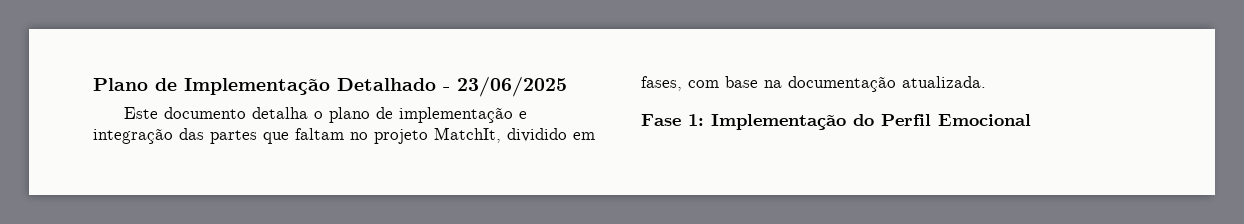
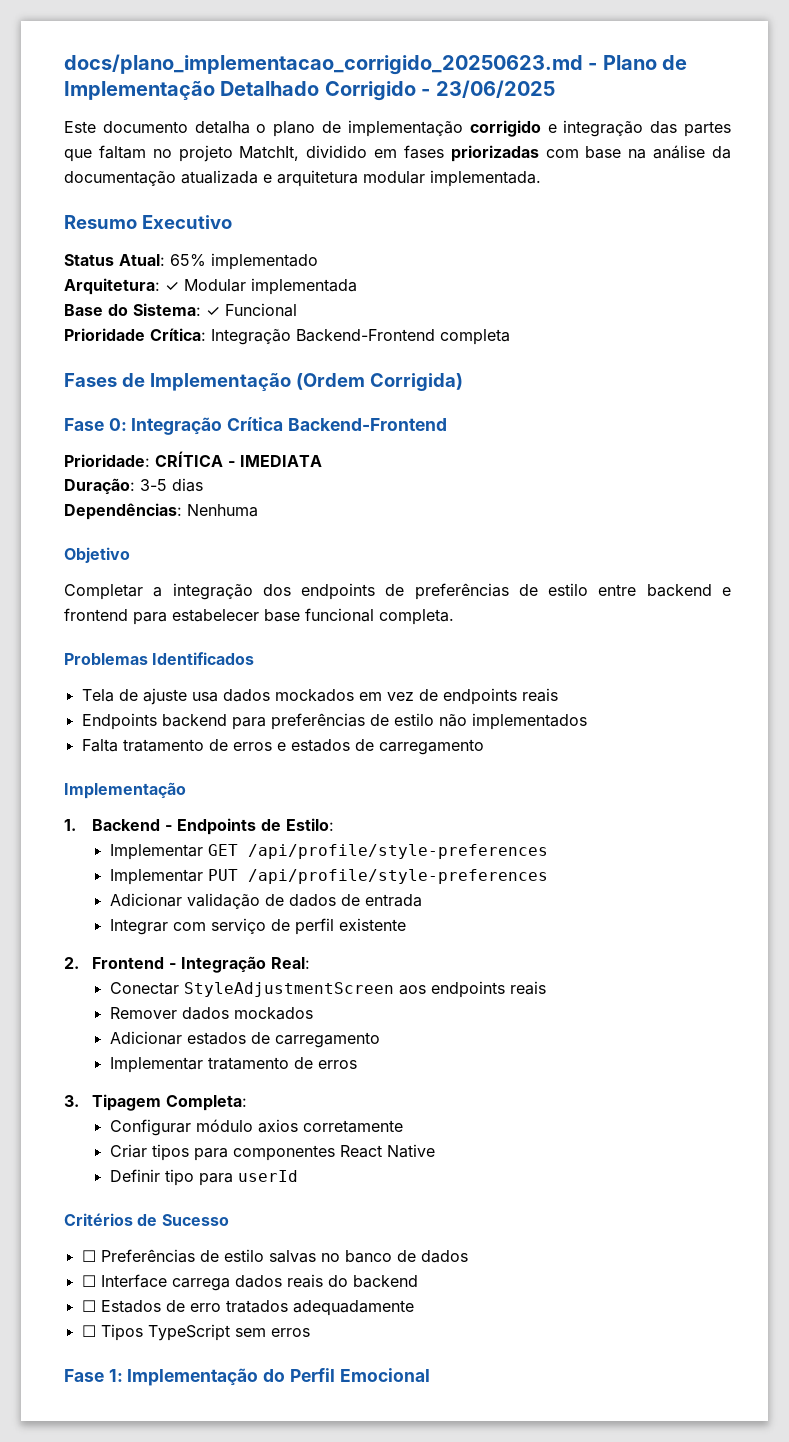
(93, 84) none -> [64,54,598,75] docs/plano_implementacao_corrigido_20250623.md -
(436, 84) none -> [324,81,416,101] Corrigido
(513, 115) none -> [469,120,541,137] corrigido
[641,76,682,91] fases, -> [403,145,539,162] fases priorizadas
[788,76,986,92] documentação atualizada. -> [653,145,731,159] [64,170,541,187] [64,215,232,229] [64,253,318,270] [64,278,357,295] [64,303,297,317] [64,328,510,345] [64,373,463,391] [64,417,447,435] [64,451,322,467] [64,478,203,494] [64,503,258,520] [64,547,130,563] [64,583,731,600] [64,608,454,625] [64,652,255,665] [81,688,558,705] [81,713,587,730] [81,739,484,755] [64,782,186,799] [64,818,334,835] [109,844,548,860] [109,869,548,885] [109,893,422,909] [109,918,406,935] [64,956,310,973] [109,981,546,998] [109,1007,313,1020] [109,1031,380,1048] [109,1057,357,1073] [64,1094,247,1111] [109,1119,403,1136] [109,1144,435,1161] [109,1169,298,1186] [64,1213,229,1226] [81,1249,468,1263] [81,1274,418,1291] [81,1300,414,1316] [81,1324,310,1341] análise da documentação atualizada e arquitetura modular implementada. // Resumo Executivo // Status Atual: 65% implementado // Arquitetura: ✓ Modular implementada // Base do Sistema: ✓ Funcional // Prioridade Crítica: Integração Backend-Frontend completa // Fases de Implementação (Ordem Corrigida) // Fase 0: Integração Crítica Backend-Frontend // Prioridade: CRÍTICA - IMEDIATA // Duração: 3-5 dias // Dependências: Nenhuma // Objetivo // Completar a integração dos endpoints de preferências de estilo entre backend e frontend para estabelecer base funcional completa. // Problemas Identificados // Tela de ajuste usa dados mockados em vez de endpoints reais // Endpoints backend para preferências de estilo não implementados // Falta tratamento de erros e estados de carregamento // Implementação // 1. Backend - Endpoints de Estilo: // Implementar GET /api/profile/style-preferences // Implementar PUT /api/profile/style-preferences // Adicionar validação de dados de entrada // Integrar com serviço de perfil existente // 2. Frontend - Integração Real: // Conectar StyleAdjustmentScreen aos endpoints reais // Remover dados mockados // Adicionar estados de carregamento // Implementar tratamento de erros // 3. Tipagem Completa: // Configurar módulo axios corretamente // Criar tipos para componentes React Native // Definir tipo para userId // Critérios de Sucesso // ☐ Preferências de estilo salvas no banco de dados // ☐ Interface carrega dados reais do backend // ☐ Estados de erro tratados adequadamente // ☐ Tipos TypeScript sem erros

